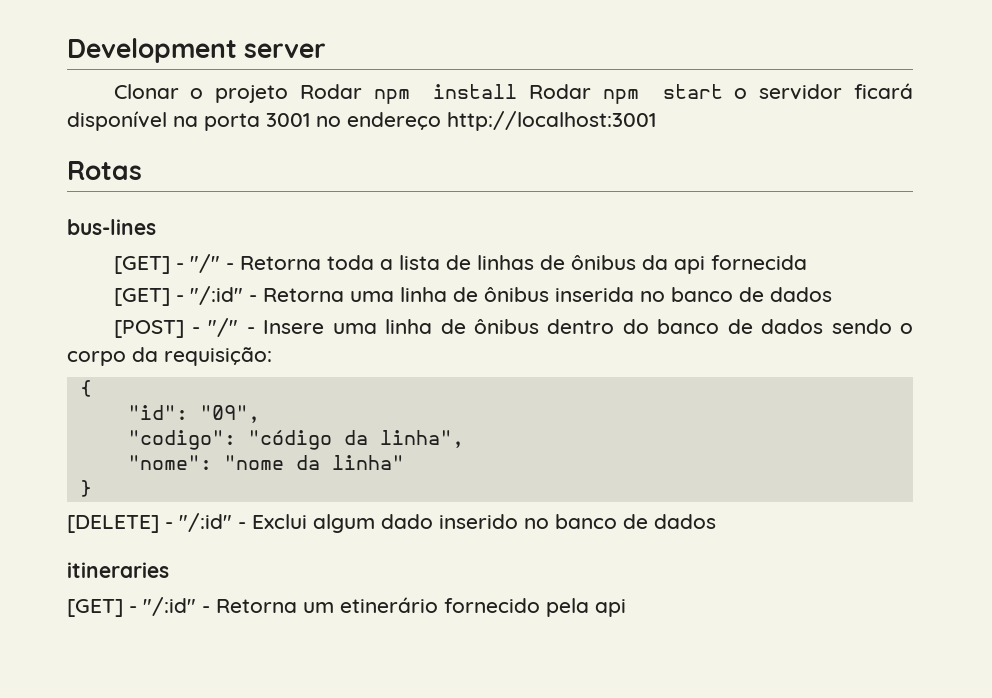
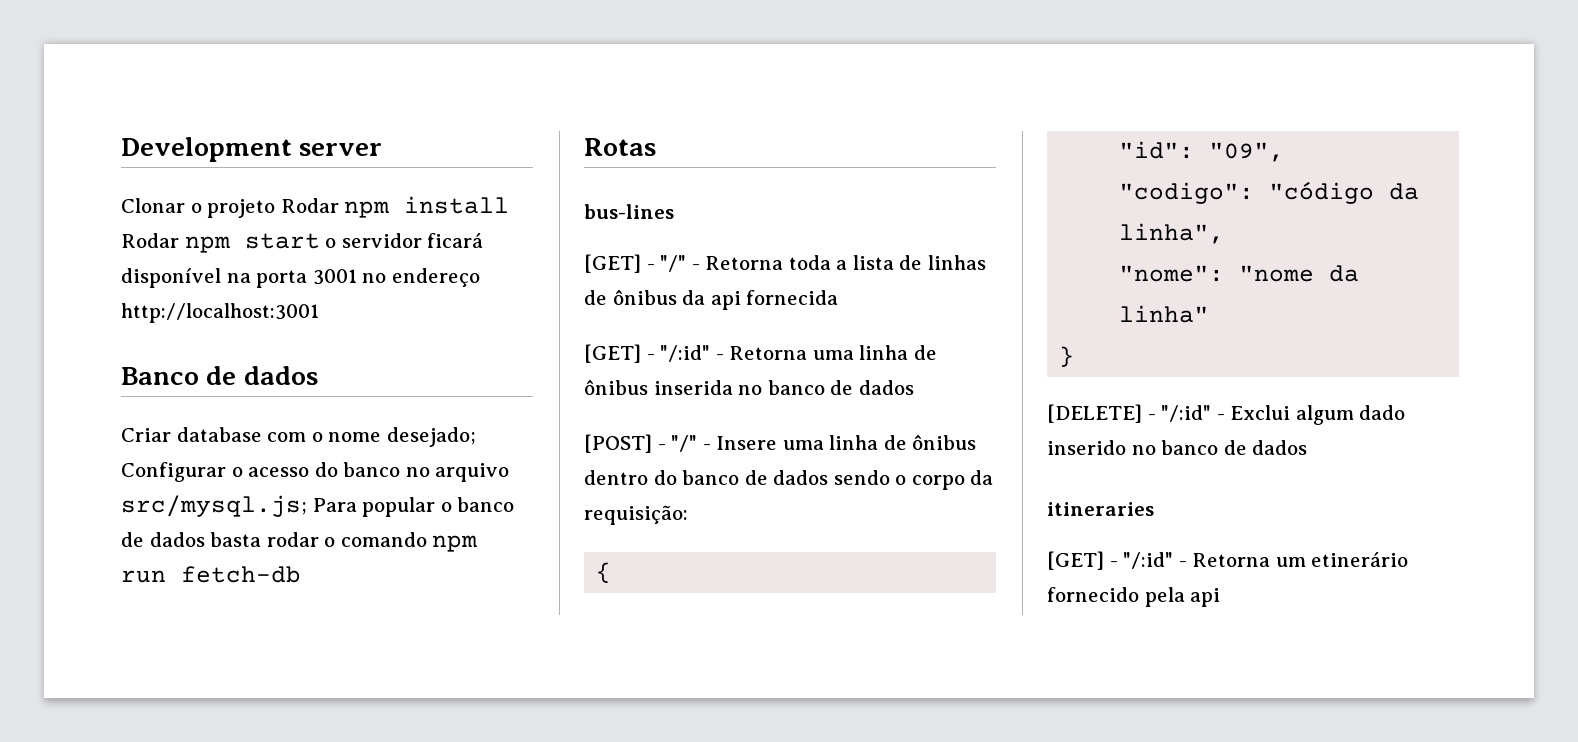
(656, 121) none -> [121,366,318,385] [121,427,476,447] [121,462,510,482] [121,495,515,517] [121,532,478,552] [121,566,301,583] // Banco de dados // Criar database com o nome desejado; Configurar o acesso do banco no arquivo src/mysql.js; Para popular o banco de dados basta rodar o comando npm run fetch-db

